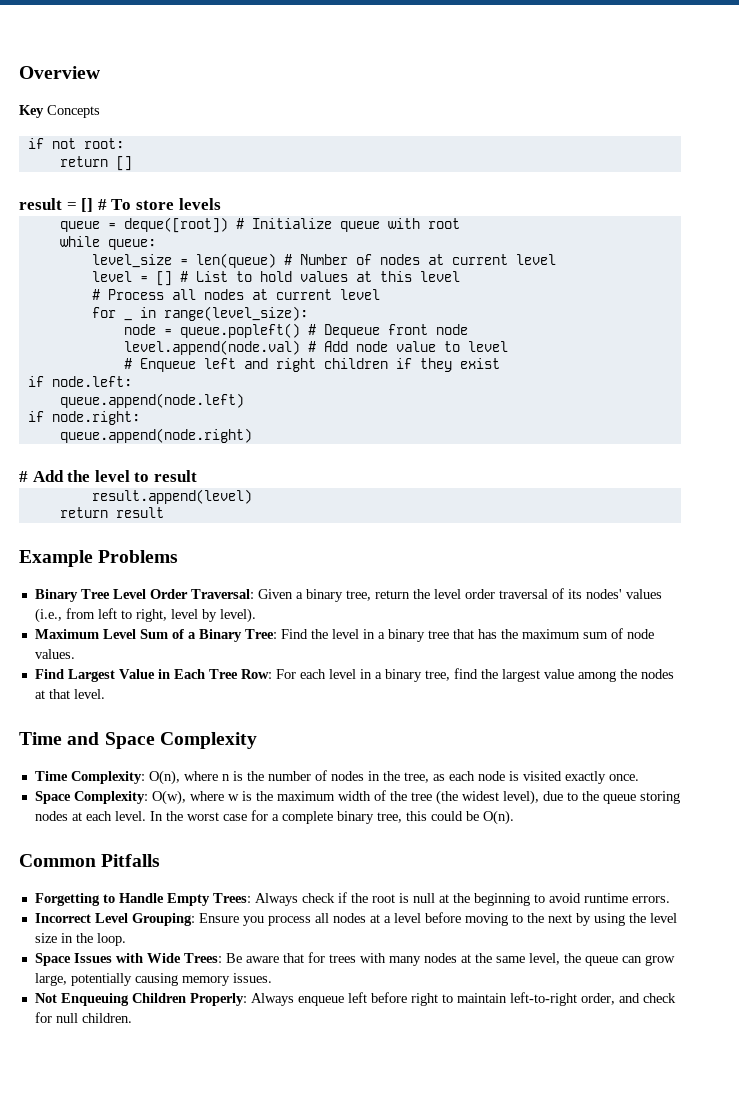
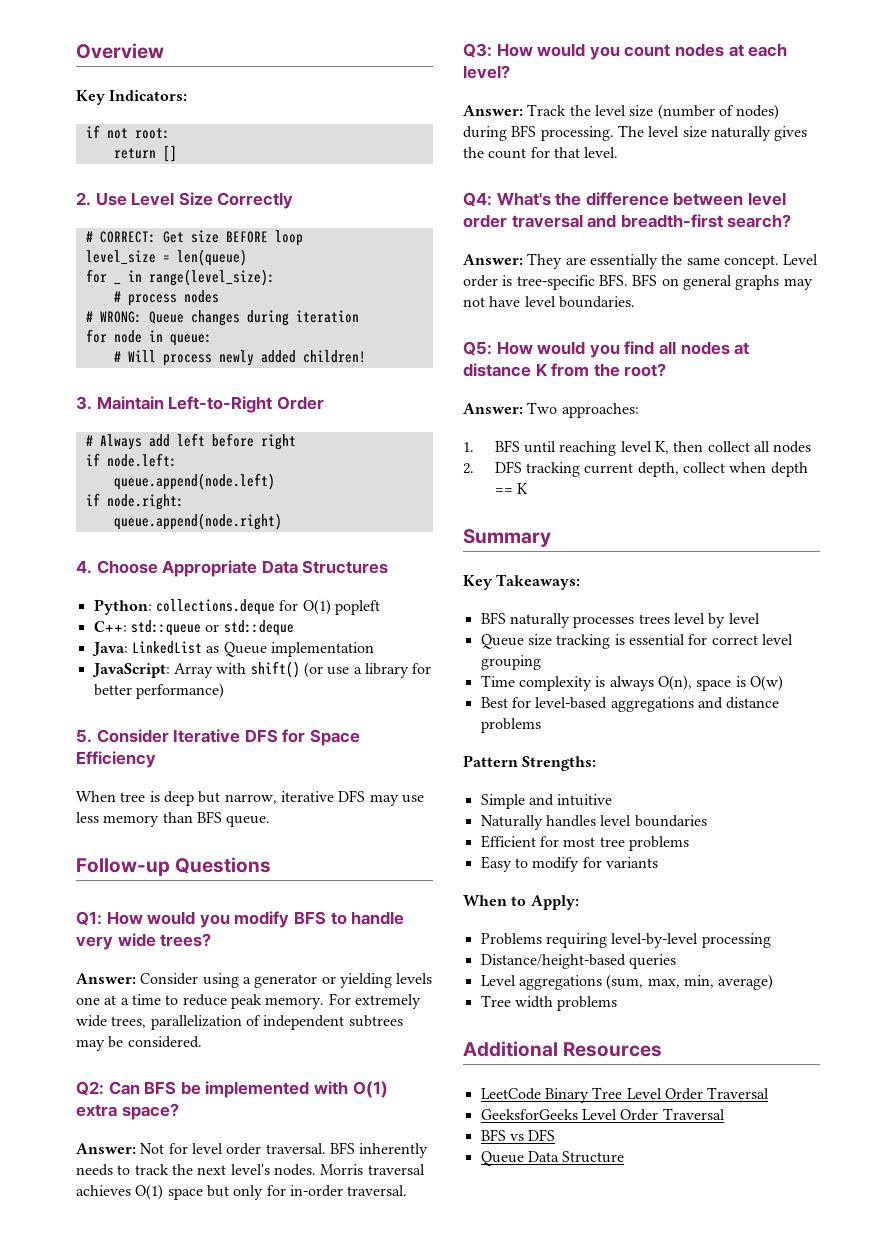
[47,105,100,118] Concepts -> [109,90,188,101] Indicators:
[19,198,221,212] [59,217,460,233] [59,236,156,250] [91,253,556,268] [91,271,460,286] [91,289,380,300] [91,307,116,318] [123,318,132,321] [139,306,308,321] [123,323,468,338] [123,340,508,355] [123,358,500,372] result = [] # To store levels // queue = deque([root]) # Initialize queue with root // while queue: // level_size = len(queue) # Number of nodes at current level // level = [] # List to hold values at this level // # Process all nodes at current level // for _ in range(level_size): // node = queue.popleft() # Dequeue front node // level.append(node.val) # Add node value to level // # Enqueue left and right children if they exist -> [76,192,294,209] [85,230,303,246] [85,249,247,266] [85,269,121,285] [127,269,275,286] [113,290,219,306] [85,310,359,326] [85,329,212,346] [113,350,366,366] [76,396,324,413] [85,433,296,450] 2. Use Level Size Correctly // # CORRECT: Get size BEFORE loop // level_size = len(queue) // for _ in range(level_size): // # process nodes // # WRONG: Queue changes during iteration // for node in queue: // # Will process newly added children! // 3. Maintain Left-to-Right Order // # Always add left before right
[19,470,197,482] [91,489,252,504] [59,507,164,518] [19,550,179,567] [34,588,662,602] [34,608,256,623] [34,628,654,642] [34,649,75,659] [34,668,674,682] [34,689,105,699] [19,732,257,749] [34,770,639,785] [34,790,680,805] [34,810,514,825] [19,854,161,867] [34,892,670,906] [34,912,677,926] [34,933,126,946] [34,952,675,966] [34,973,272,986] [34,992,676,1006] [34,1012,132,1023] # Add the level to result // result.append(level) // return result // Example Problems // Binary Tree Level Order Traversal: Given a binary tree, return the level order traversal of its nodes' values (i.e., from left to right, level by level). // Maximum Level Sum of a Binary Tree: Find the level in a binary tree that has the maximum sum of node values. // Find Largest Value in Each Tree Row: For each level in a binary tree, find the largest value among the nodes at that level. // Time and Space Complexity // Time Complexity: O(n), where n is the number of nodes in the tree, as each node is visited exactly once. // Space Complexity: O(w), where w is the maximum width of the tree (the widest level), due to the queue storing nodes at each level. In the worst case for a complete binary tree, this could be O(n). // Common Pitfalls // Forgetting to Handle Empty Trees: Always check if the root is null at the beginning to avoid runtime errors. // Incorrect Level Grouping: Ensure you process all nodes at a level before moving to the next by using the level size in the loop. // Space Issues with Wide Trees: Be aware that for trees with many nodes at the same level, the queue can grow large, potentially causing memory issues. // Not Enqueuing Children Properly: Always enqueue left before right to maintain left-to-right order, and check for null children. -> [76,560,389,577] [93,599,380,615] [93,620,294,636] [91,641,374,657] [91,661,432,678] [93,683,224,699] [76,729,360,746] [76,751,156,768] [76,790,424,806] [76,811,271,827] [76,857,272,876] [76,911,405,928] [76,933,212,950] [76,973,433,988] [76,993,421,1009] [76,1015,403,1030] [76,1036,202,1051] [76,1081,388,1098] [76,1103,179,1120] [76,1142,429,1158] [76,1164,425,1176] [76,1184,408,1200] [463,43,788,60] [463,65,510,79] [463,104,780,120] [463,125,808,141] [463,147,619,159] [463,192,786,206] [463,214,792,228] [463,253,819,269] [463,274,813,290] [463,296,635,308] [463,341,750,358] [463,363,667,377] [463,402,639,418] [463,440,812,456] [463,461,808,477] [494,483,529,494] [463,529,551,547] [463,574,581,590] [480,612,760,628] [480,634,793,649] [480,655,541,670] [480,675,783,691] [480,697,780,712] [480,718,541,733] [463,755,597,771] [480,794,613,809] [480,815,707,830] [480,835,689,851] [480,856,658,872] [463,895,579,910] [480,933,771,948] [480,954,676,969] [480,974,774,990] [480,995,618,1011] [463,1041,663,1057] [480,1087,770,1103] [480,1108,725,1121] [480,1129,556,1141] [480,1151,625,1166] 4. Choose Appropriate Data Structures // Python: collections.deque for O(1) popleft // C++: std::queue or std::deque // Java: LinkedList as Queue implementation // JavaScript: Array with shift() (or use a library for better performance) // 5. Consider Iterative DFS for Space Efficiency // When tree is deep but narrow, iterative DFS may use less memory than BFS queue. // Follow-up Questions // Q1: How would you modify BFS to handle very wide trees? // Answer: Consider using a generator or yielding levels one at a time to reduce peak memory. For extremely wide trees, parallelization of independent subtrees may be considered. // Q2: Can BFS be implemented with O(1) extra space? // Answer: Not for level order traversal. BFS inherently needs to track the next level's nodes. Morris traversal achieves O(1) space but only for in-order traversal. // Q3: How would you count nodes at each level? // Answer: Track the level size (number of nodes) during BFS processing. The level size naturally gives the count for that level. // Q4: What's the difference between level order traversal and breadth-first search? // Answer: They are essentially the same concept. Level order is tree-specific BFS. BFS on general graphs may not have level boundaries. // Q5: How would you find all nodes at distance K from the root? // Answer: Two approaches: // 1. BFS until reaching level K, then collect all nodes // 2. DFS tracking current depth, collect when depth == K // Summary // Key Takeaways: // BFS naturally processes trees level by level // Queue size tracking is essential for correct level grouping // Time complexity is always O(n), space is O(w) // Best for level-based aggregations and distance problems // Pattern Strengths: // Simple and intuitive // Naturally handles level boundaries // Efficient for most tree problems // Easy to modify for variants // When to Apply: // Problems requiring level-by-level processing // Distance/height-based queries // Level aggregations (sum, max, min, average) // Tree width problems // Additional Resources // LeetCode Binary Tree Level Order Traversal // GeeksforGeeks Level Order Traversal // BFS vs DFS // Queue Data Structure

